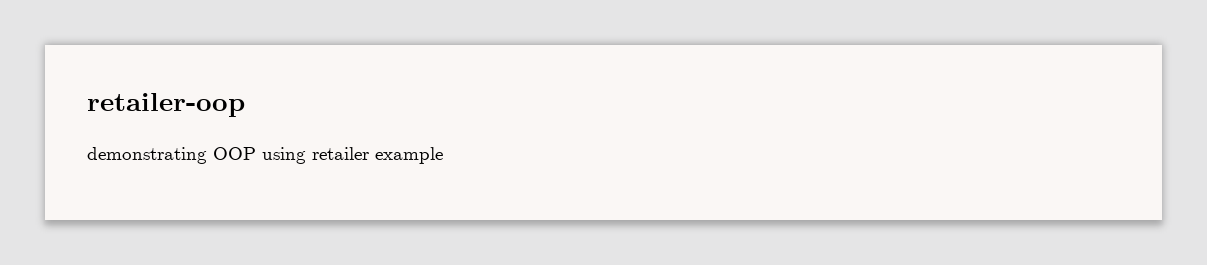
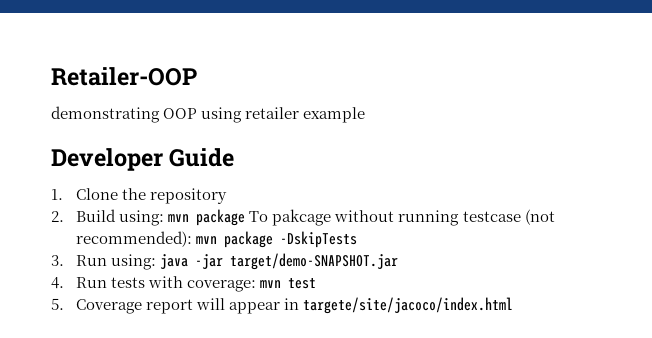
[87,93,245,117] retailer-oop -> [51,67,197,86] Retailer-OOP
(443, 155) none -> [51,148,235,171] [51,188,228,204] [51,209,555,226] [76,231,358,248] [51,253,399,270] [51,276,317,292] [51,297,514,314] // Developer Guide // 1. Clone the repository // 2. Build using: mvn package To pakcage without running testcase (not recommended): mvn package -DskipTests // 3. Run using: java -jar target/demo-SNAPSHOT.jar // 4. Run tests with coverage: mvn test // 5. Coverage report will appear in targete/site/jacoco/index.html

